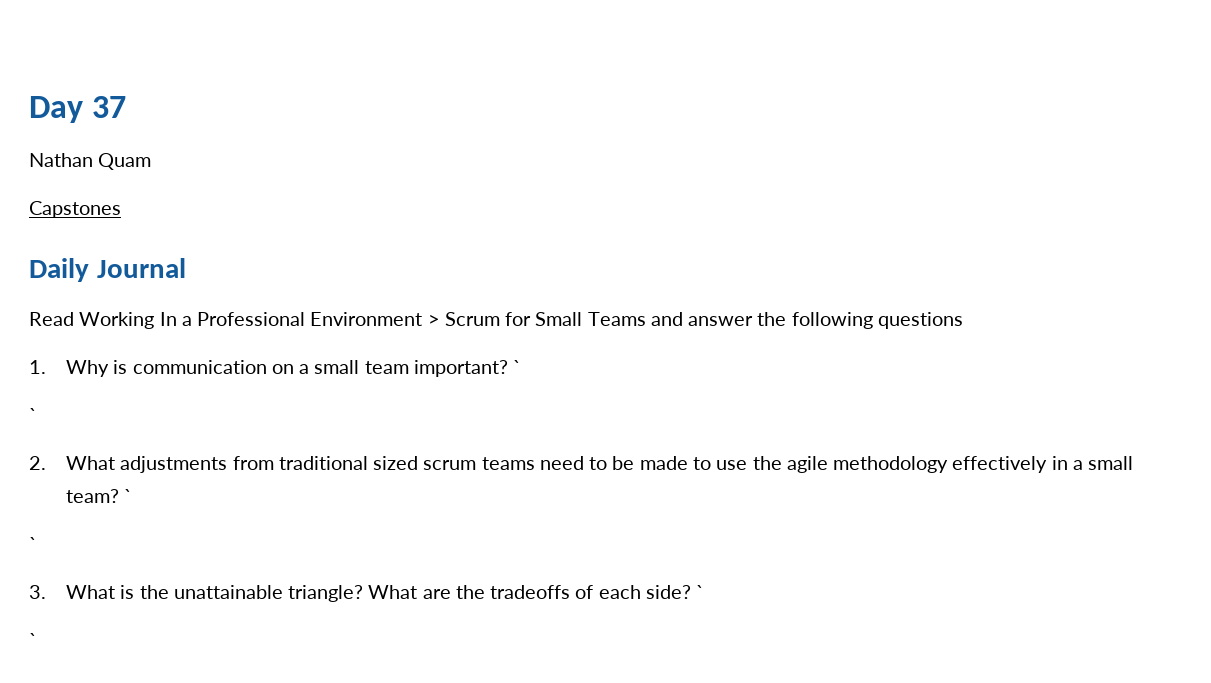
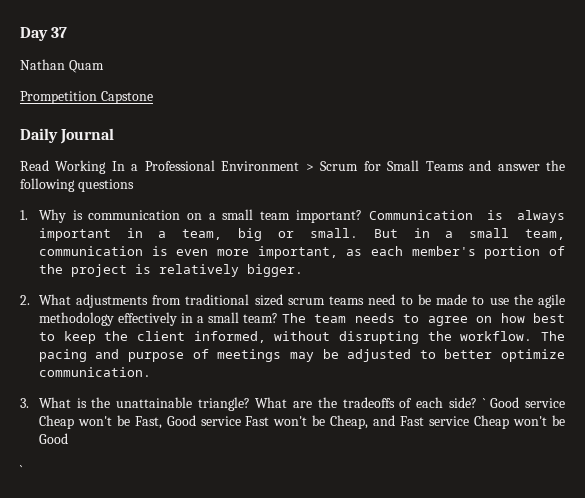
[29,201,121,218] Capstones -> [20,91,153,104] Prompetition Capstone
[513,360,522,374] [29,408,37,422] ` // ` -> [368,210,565,223] [38,228,565,241] [38,246,566,259] [38,264,303,277] Communication is always important in a team, big or small. But in a small team, communication is even more important, as each member's portion of the project is relatively bigger.
[124,489,133,503] [29,537,37,551] ` // ` -> [281,313,566,326] [38,331,566,344] [38,349,565,362] [38,367,151,377] The team needs to agree on how best to keep the client informed, without disrupting the workflow. The pacing and purpose of meetings may be adjusted to better optimize communication.
(705, 592) none -> [490,397,566,408] [38,415,566,429] [38,433,68,444] Good service Cheap won't be Fast, Good service Fast won't be Cheap, and Fast service Cheap won't be Good

